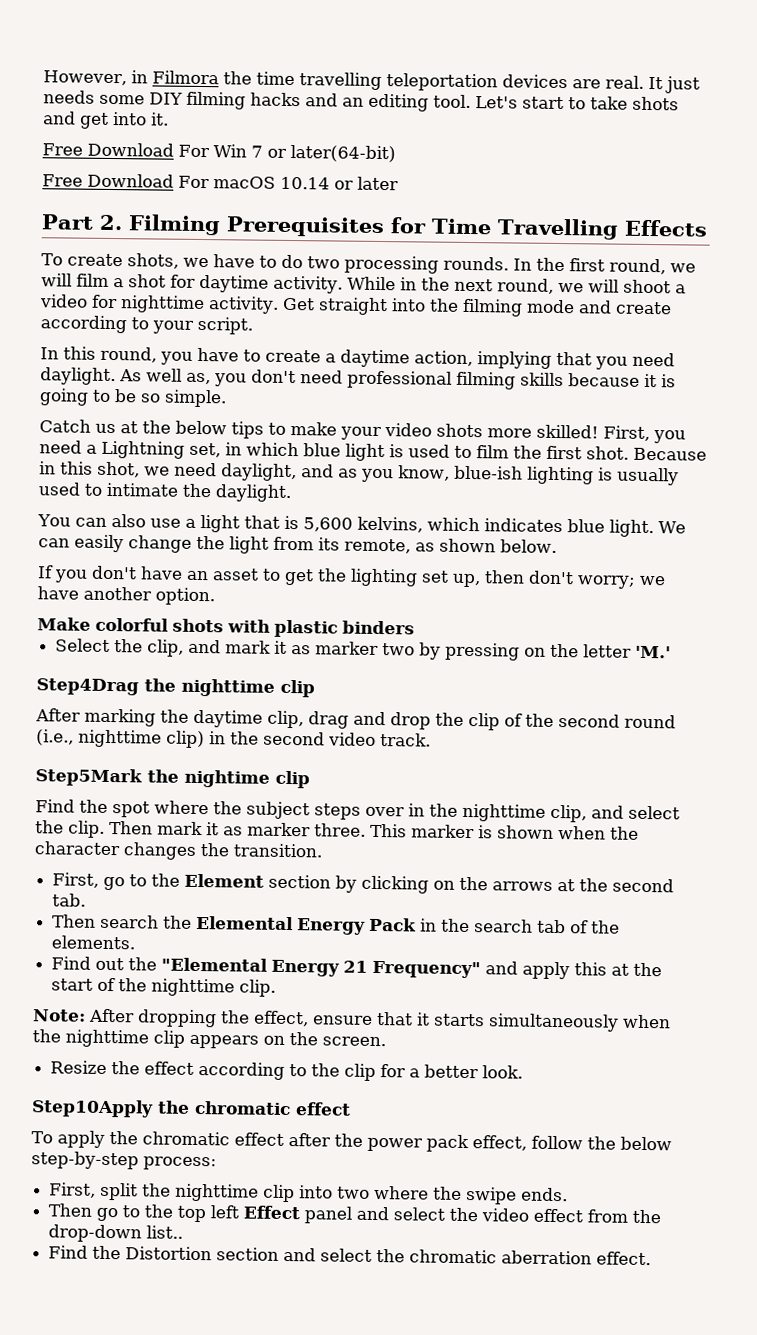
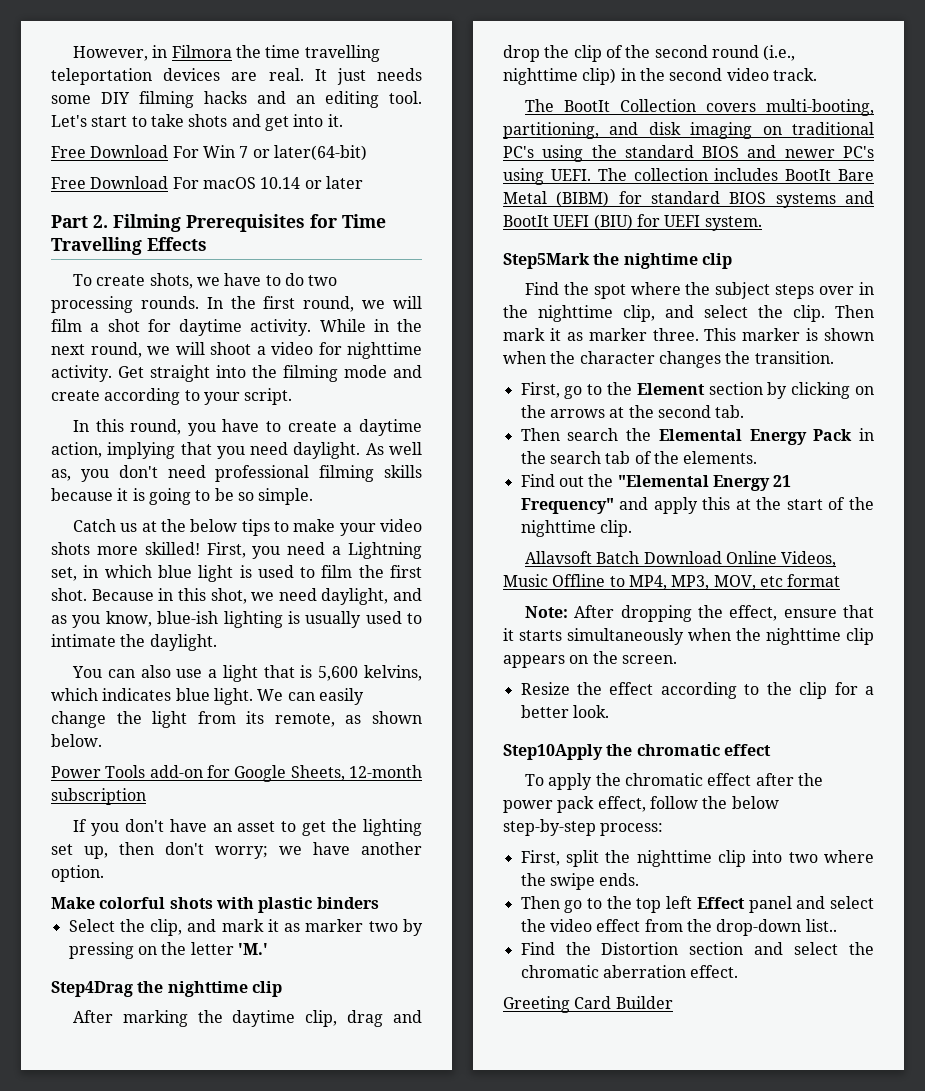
(557, 546) none -> [51,765,422,782] [51,788,146,805] // Power Tools add-on for Google Sheets, 12-month subscription
(431, 740) none -> [524,99,874,116] [503,122,874,139] [503,145,874,162] [503,168,874,185] [503,191,874,208] [503,214,762,231] // The BootIt Collection covers multi-booting, partitioning, and disk imaging on traditional PC's using the standard BIOS and newer PC's using UEFI. The collection includes BootIt Bare Metal (BIBM) for standard BIOS systems and BootIt UEFI (BIU) for UEFI system.
(277, 988) none -> [524,551,837,567] [503,574,841,590] // Allavsoft Batch Download Online Videos, Music Offline to MP4, MP3, MOV, etc format
(652, 1258) none -> [503,996,673,1013] // Greeting Card Builder

